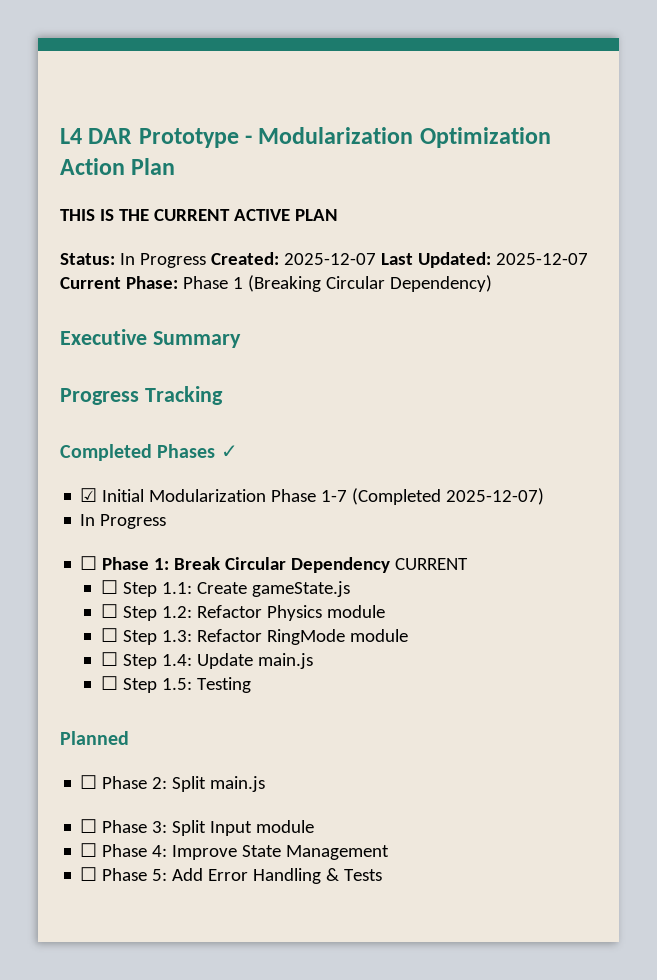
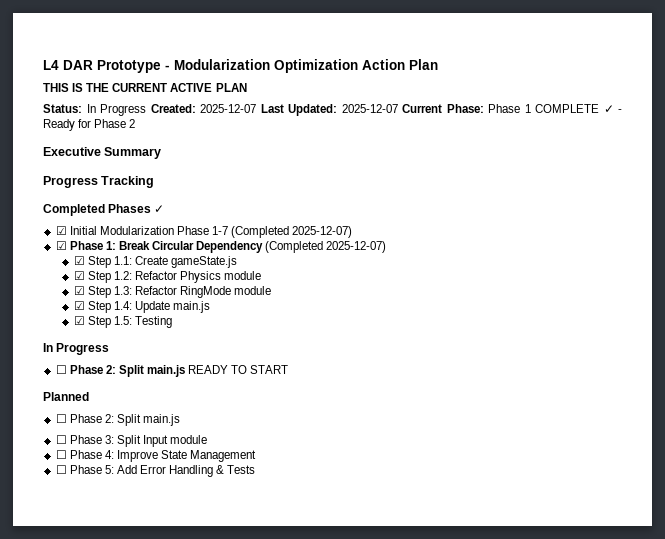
[247,275,492,292] (Breaking Circular Dependency) -> [535,104,622,113] [43,119,136,131] COMPLETE ✓ - Ready for Phase 2
[80,514,167,529] [80,556,98,570] In Progress // ☐ -> [55,241,67,250] ☑
[395,558,469,570] [100,580,118,594] CURRENT // ☐ -> [265,241,387,253] [73,256,85,265] (Completed 2025-12-07) // ☑
[100,604,118,618] ☐ -> [73,271,85,280] ☑
[100,628,118,642] ☐ -> [73,286,85,295] ☑
[100,652,118,666] ☐ -> [73,301,85,310] ☑
[100,676,118,690] ☐ -> [73,316,85,325] ☑
(251, 685) none -> [43,343,110,355] [55,365,289,377] // In Progress // ☐ Phase 2: Split main.js READY TO START

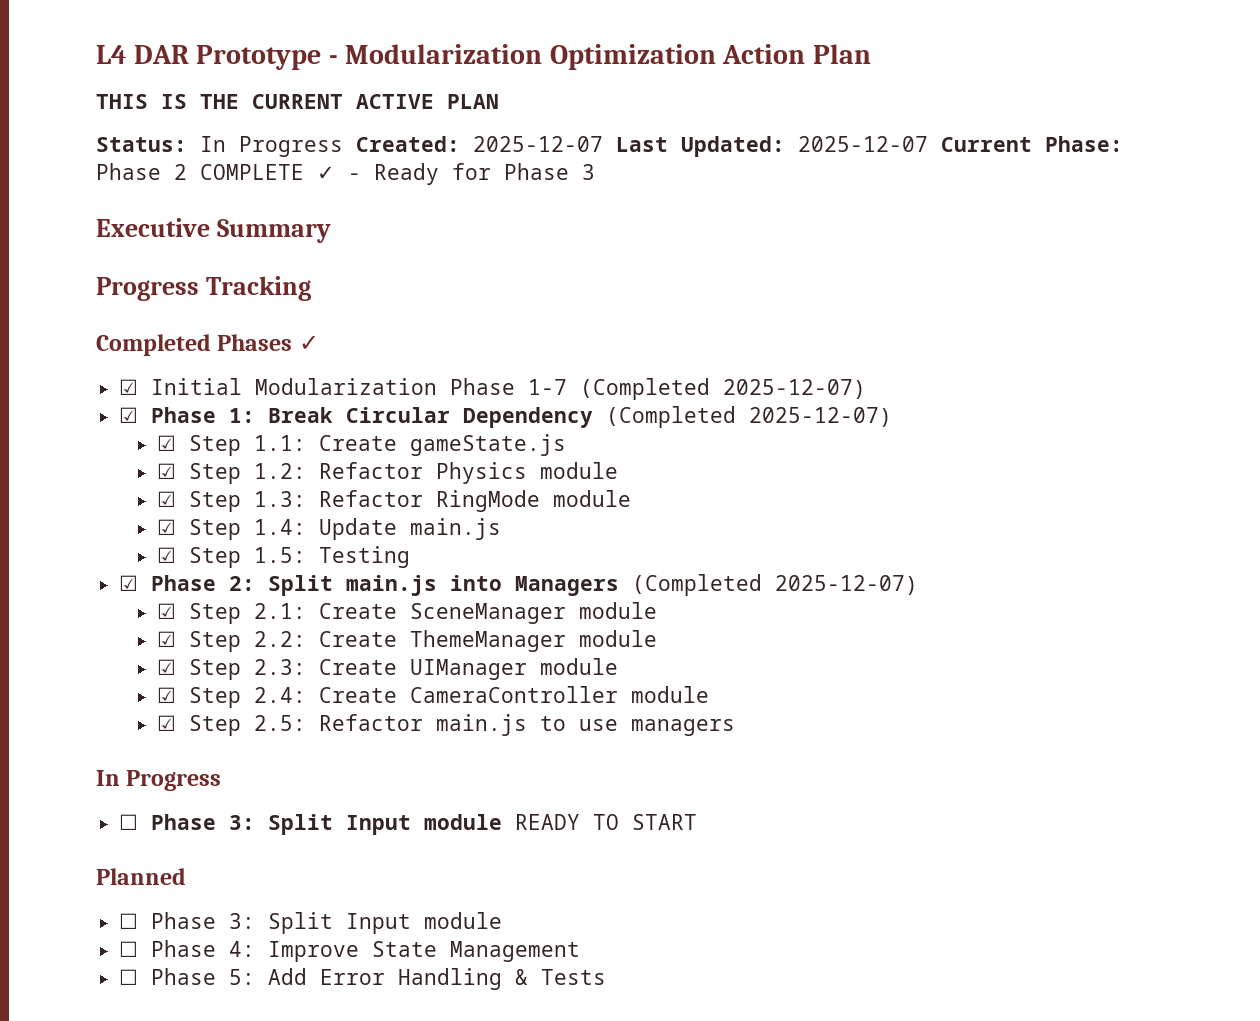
[524,104,531,113] 1 -> [174,164,187,180] 2
[129,119,136,128] 2 -> [582,164,595,180] 3
(172, 322) none -> [119,574,919,596] [156,602,657,624] [156,630,657,652] [156,658,618,680] [156,686,709,708] [156,714,735,736] // ☑ Phase 2: Split main.js into Managers (Completed 2025-12-07) // ☑ Step 2.1: Create SceneManager module // ☑ Step 2.2: Create ThemeManager module // ☑ Step 2.3: Create UIManager module // ☑ Step 2.4: Create CameraController module // ☑ Step 2.5: Refactor main.js to use managers
[105,365,186,377] 2: Split main.js -> [229,814,503,835] 3: Split Input module
[55,414,181,426] // ☐ Phase 2: Split main.js -> (186, 876) none

